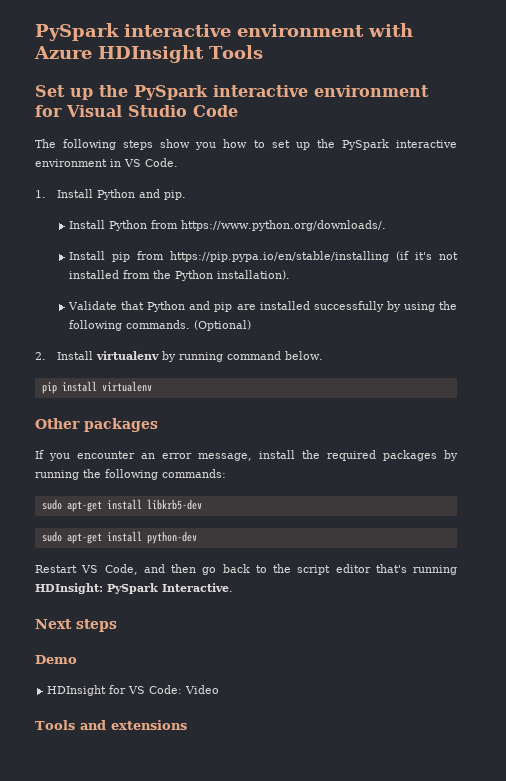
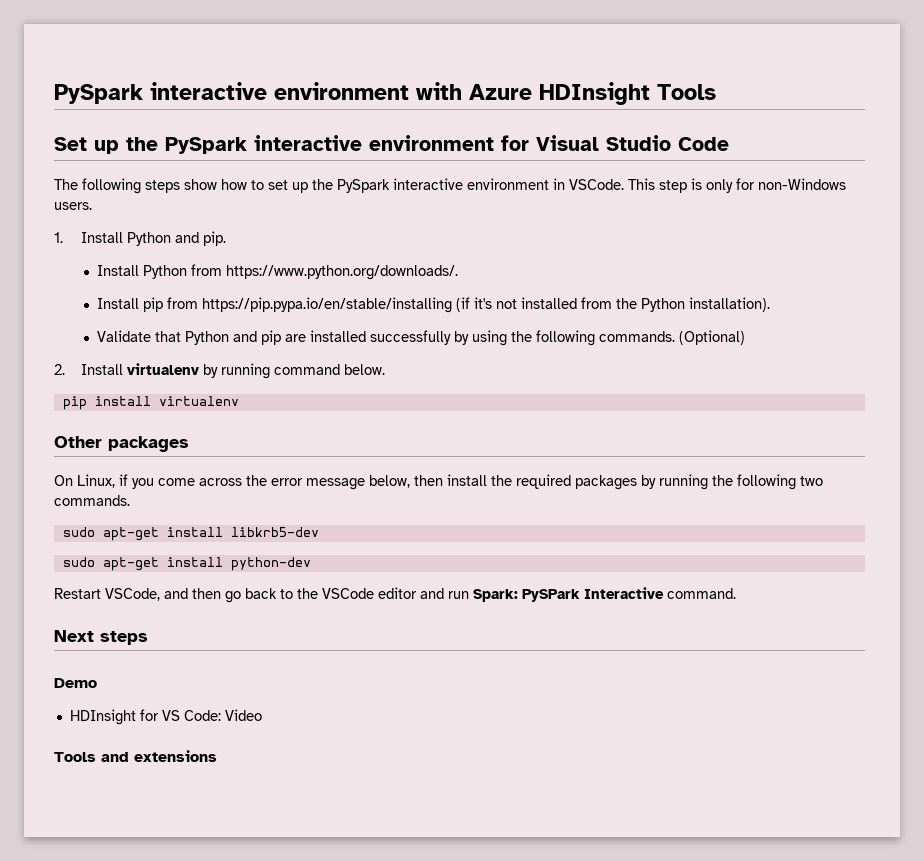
[195,142,217,150] you -> (217, 184) none
[124,158,178,167] VS Code. -> [569,178,846,193] [54,202,92,210] VSCode. This step is only for non-Windows users.
[35,450,252,461] If you encounter an error message, -> [54,474,443,490] On Linux, if you come across the error message below, then
[162,469,226,478] commands: -> [800,476,823,486] [54,495,130,506] two commands.
[81,564,138,575] VS Code, -> [105,588,160,601] VSCode,
[297,564,457,575] [35,583,233,594] script editor that's running HDInsight: PySpark Interactive. -> [322,587,736,602] VSCode editor and run Spark: PySPark Interactive command.

